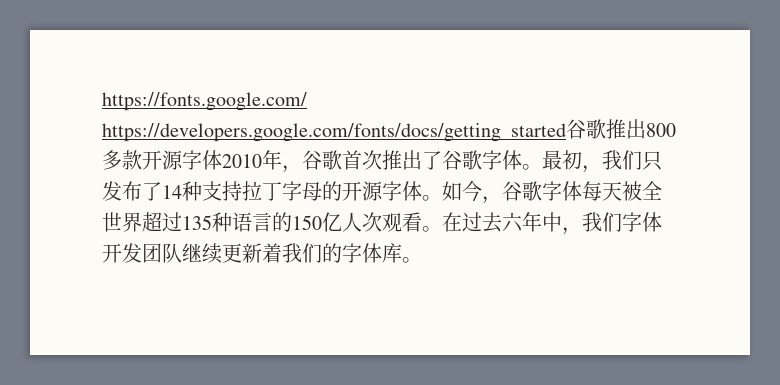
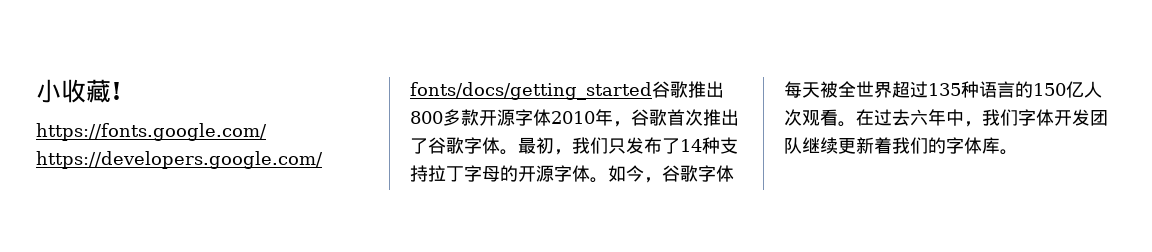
(102, 101) none -> [36,79,122,103] 小收藏! //

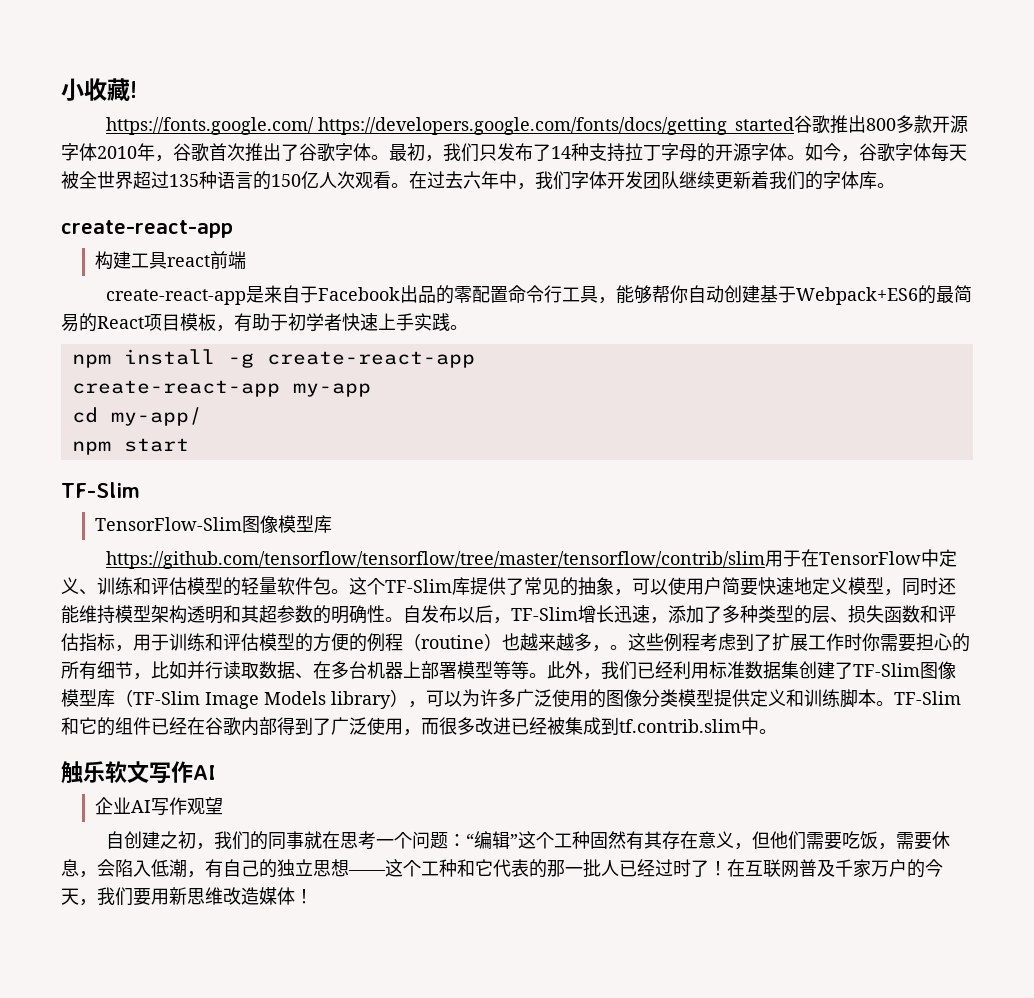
(1018, 152) none -> [61,220,233,238] [94,251,246,270] [106,285,973,305] [61,313,468,332] [71,349,475,368] [71,380,371,397] [71,407,202,426] [71,438,189,455] [61,482,140,498] [94,515,332,533] [106,549,958,569] [61,577,956,596] [61,605,956,624] [61,633,970,652] [61,661,956,680] [61,689,961,709] [61,717,777,736] [61,761,216,784] [94,797,223,816] [106,831,951,850] [61,859,943,878] [61,887,313,906] // create-react-app // 构建工具react前端 // create-react-app是来自于Facebook出品的零配置命令行工具，能够帮你自动创建基于Webpack+ES6的最简易的React项目模板，有助于初学者快速上手实践。 // npm install -g create-react-app // create-react-app my-app // cd my-app/ // npm start // TF-Slim // TensorFlow-Slim图像模型库 // https://github.com/tensorflow/tensorflow/tree/master/tensorflow/contrib/slim用于在TensorFlow中定义、训练和评估模型的轻量软件包。这个TF-Slim库提供了常见的抽象，可以使用户简要快速地定义模型，同时还能维持模型架构透明和其超参数的明确性。自发布以后，TF-Slim增长迅速，添加了多种类型的层、损失函数和评估指标，用于训练和评估模型的方便的例程（routine）也越来越多，。这些例程考虑到了扩展工作时你需要担心的所有细节，比如并行读取数据、在多台机器上部署模型等等。此外，我们已经利用标准数据集创建了TF-Slim图像模型库（TF-Slim Image Models library），可以为许多广泛使用的图像分类模型提供定义和训练脚本。TF-Slim和它的组件已经在谷歌内部得到了广泛使用，而很多改进已经被集成到tf.contrib.slim中。 // 触乐软文写作AI // 企业AI写作观望 // 自创建之初，我们的同事就在思考一个问题：“编辑”这个工种固然有其存在意义，但他们需要吃饭，需要休息，会陷入低潮，有自己的独立思想——这个工种和它代表的那一批人已经过时了！在互联网普及千家万户的今天，我们要用新思维改造媒体！

